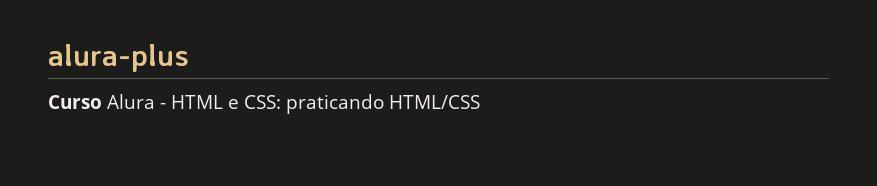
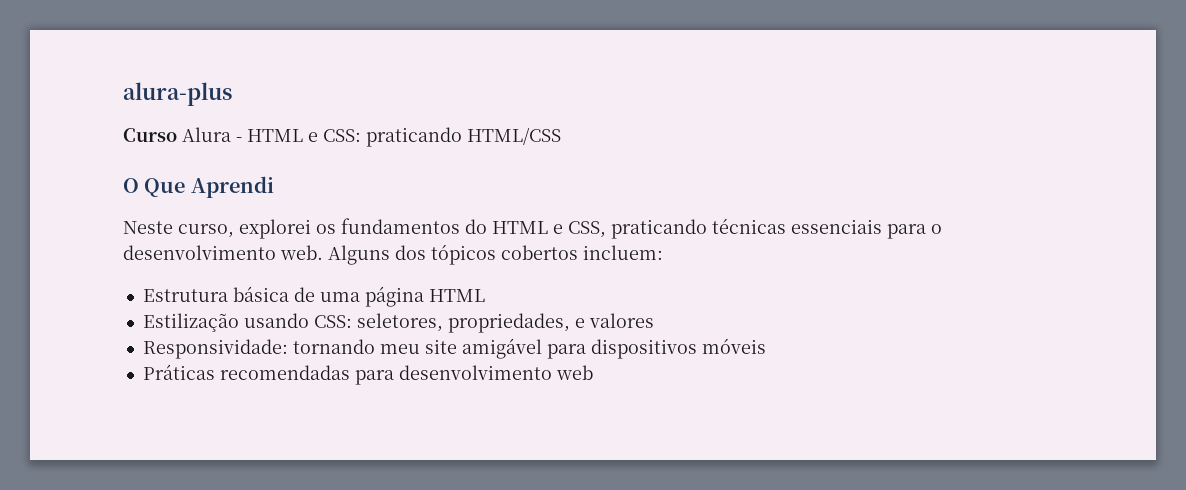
(480, 102) none -> [123,176,274,198] [123,218,942,239] [123,244,663,265] [142,286,485,307] [142,313,654,333] [142,338,766,359] [142,364,593,385] // O Que Aprendi // Neste curso, explorei os fundamentos do HTML e CSS, praticando técnicas essenciais para o desenvolvimento web. Alguns dos tópicos cobertos incluem: // Estrutura básica de uma página HTML // Estilização usando CSS: seletores, propriedades, e valores // Responsividade: tornando meu site amigável para dispositivos móveis // Práticas recomendadas para desenvolvimento web

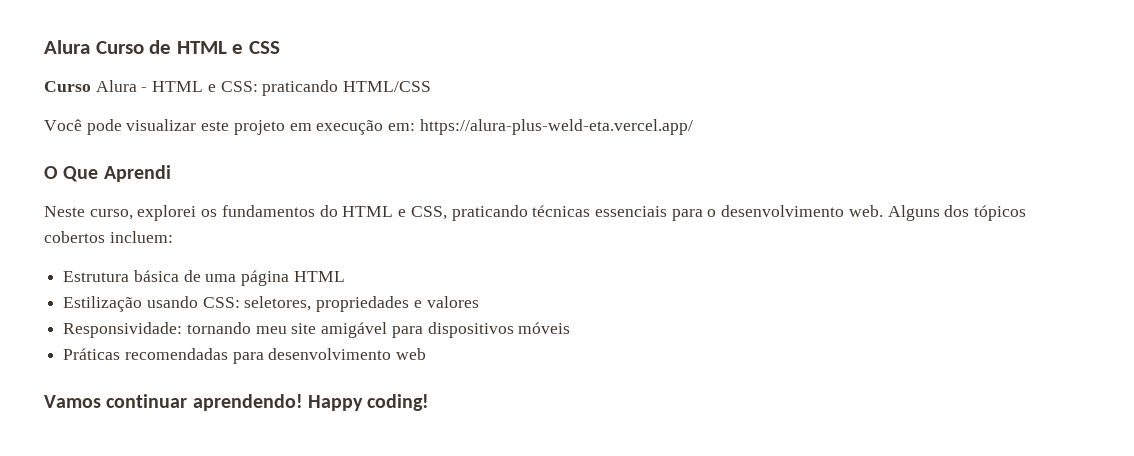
[123,82,232,106] alura-plus -> [44,40,280,54] Alura Curso de HTML e CSS
(561, 136) none -> [44,119,693,135] // Você pode visualizar este projeto em execução em: https://alura-plus-weld-eta.vercel.app/
[447,313,570,333] propriedades, -> [316,296,410,312] propriedades
(593, 372) none -> [44,394,430,411] // Vamos continuar aprendendo! Happy coding!

